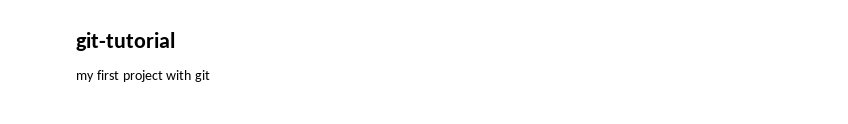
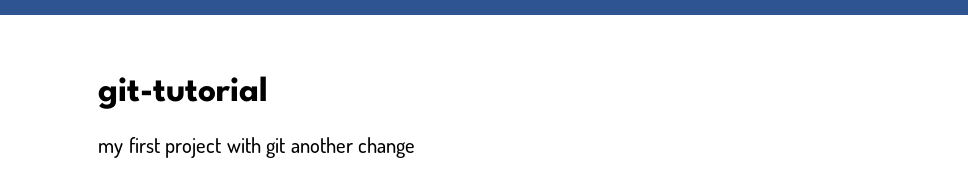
(211, 76) none -> [290,137,416,158] another change

